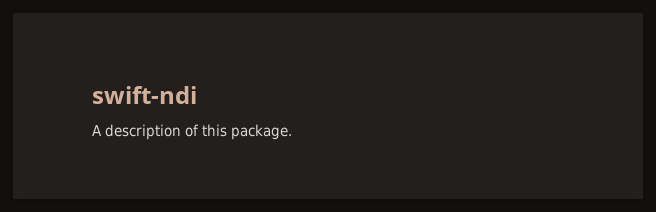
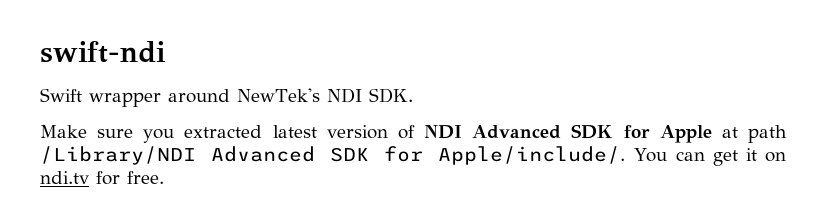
[92,124,292,140] A description of this package. -> [40,88,413,107] [40,124,788,143] [40,146,786,166] [40,171,164,185] Swift wrapper around NewTek's NDI SDK. // Make sure you extracted latest version of NDI Advanced SDK for Apple at path /Library/NDI Advanced SDK for Apple/include/. You can get it on ndi.tv for free.

